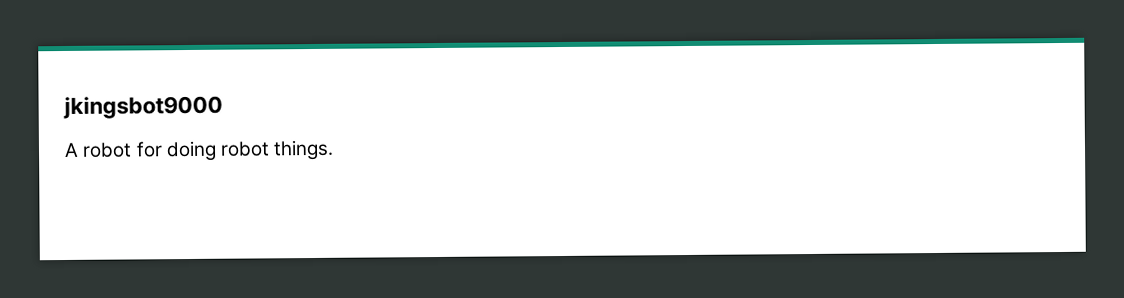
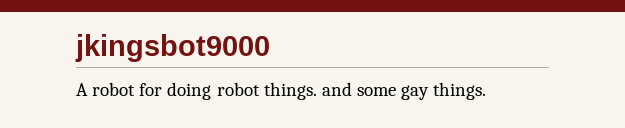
(335, 150) none -> [321,82,487,100] and some gay things.

